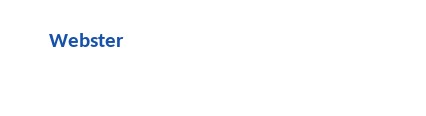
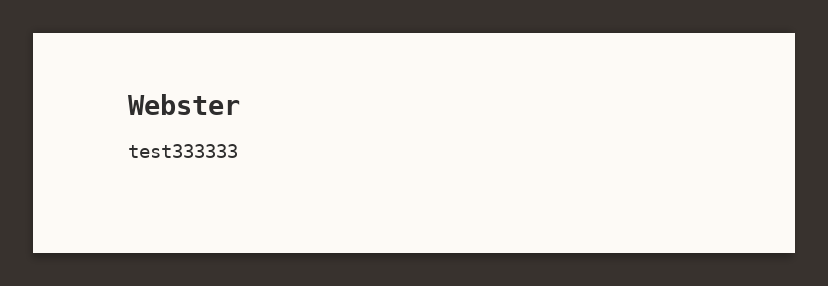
(124, 40) none -> [128,144,238,158] // test333333

